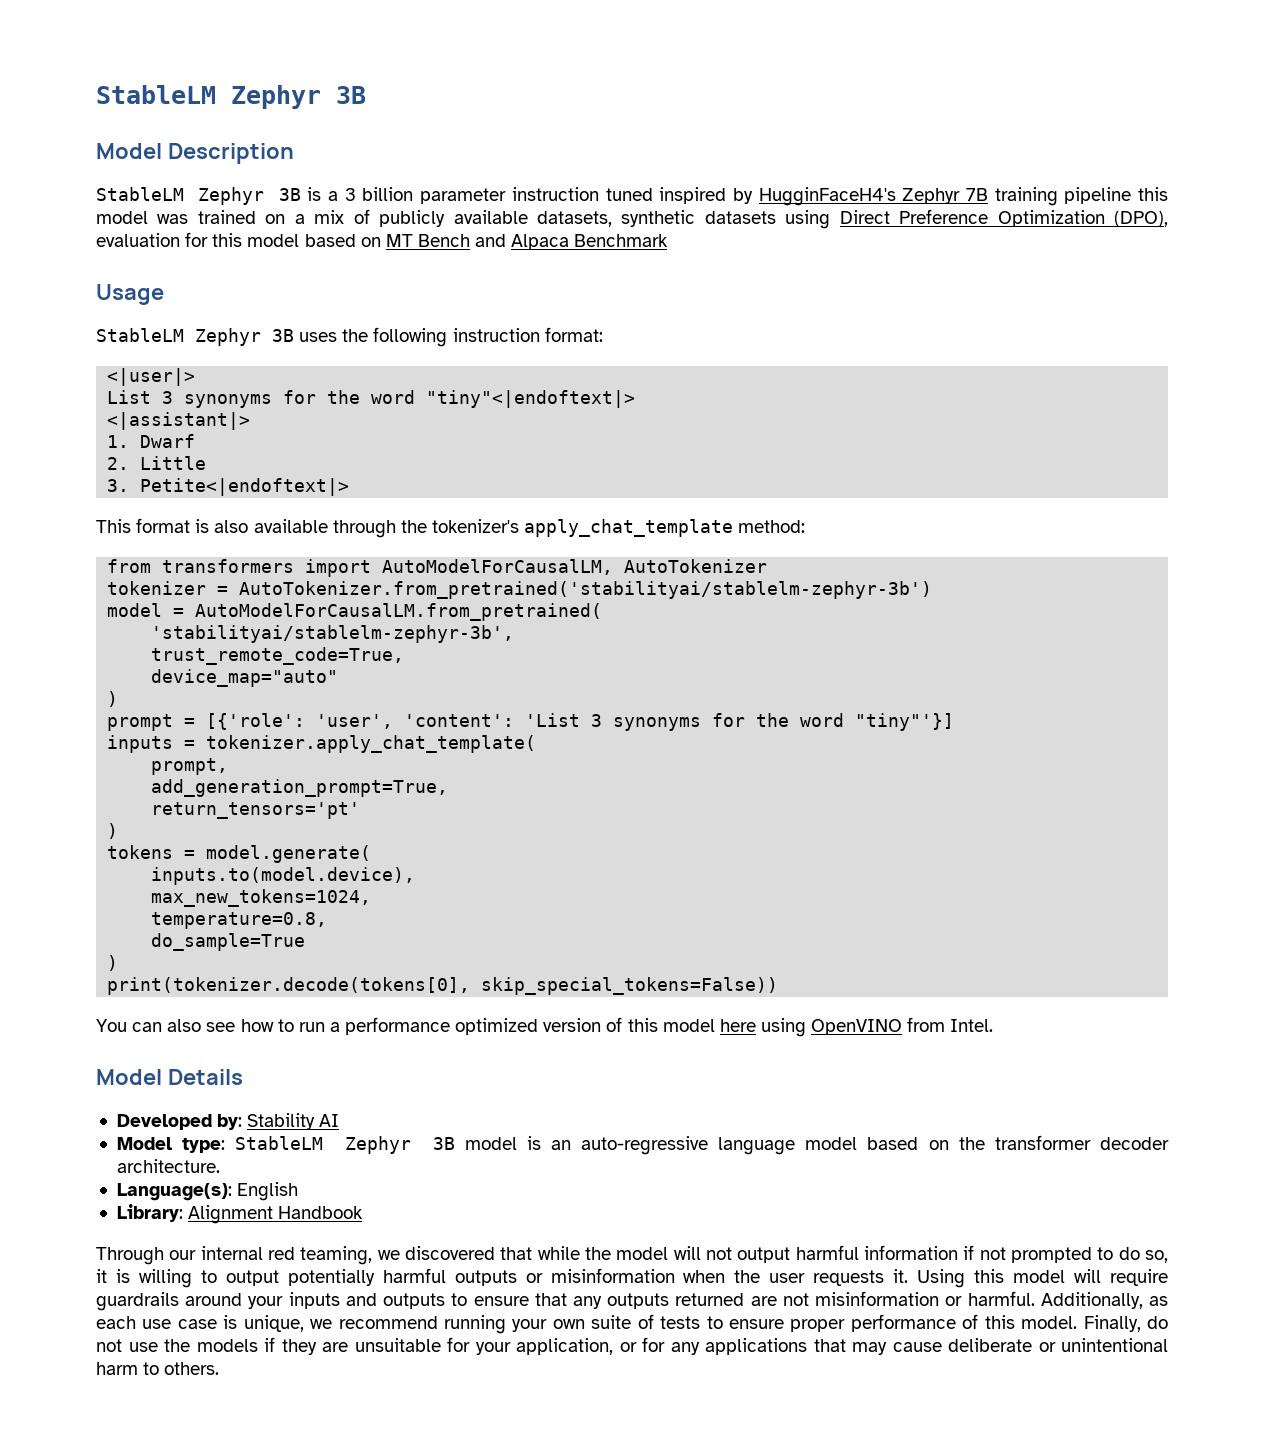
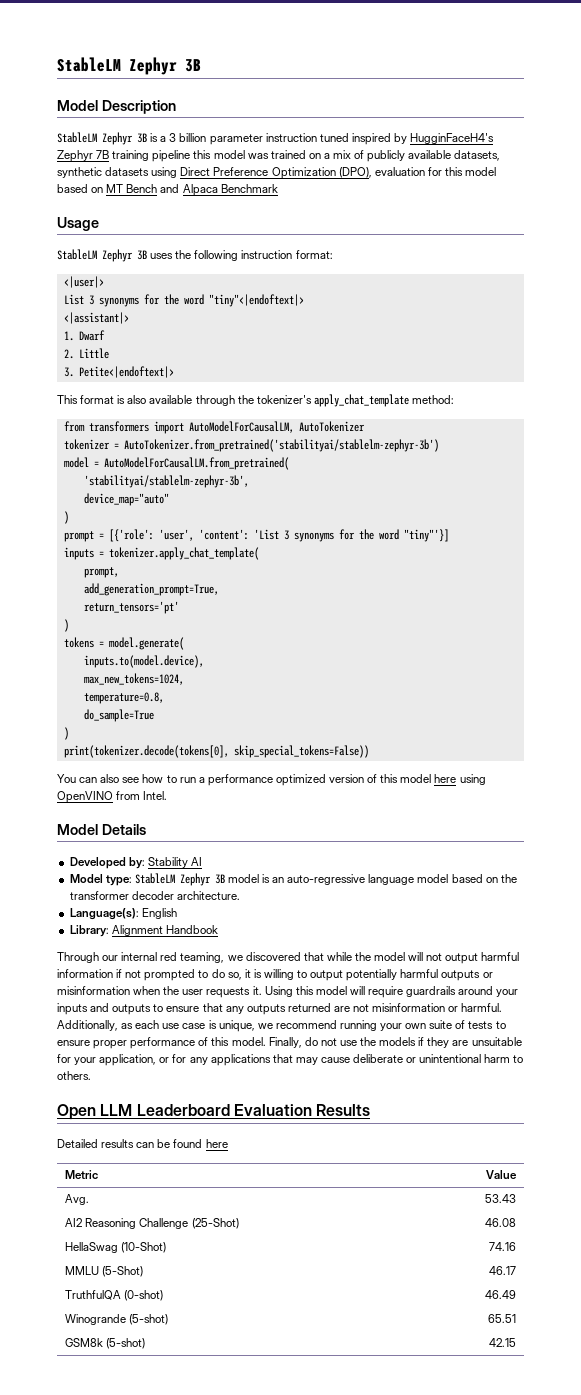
[151,647,405,665] // trust_remote_code=True, -> (249, 481) none
(220, 1368) none -> [57,1104,371,1120] [57,1139,228,1148] [65,1170,99,1179] [485,1170,517,1179] [65,1194,90,1205] [484,1194,516,1203] [65,1218,239,1229] [484,1218,516,1227] [65,1242,167,1253] [488,1242,516,1251] [65,1266,144,1277] [488,1266,516,1275] [65,1290,164,1301] [484,1290,516,1299] [65,1314,169,1325] [487,1314,516,1323] [65,1338,146,1349] [488,1338,516,1347] // Open LLM Leaderboard Evaluation Results // Detailed results can be found here // Metric | Value // Avg. | 53.43 // AI2 Reasoning Challenge (25-Shot) | 46.08 // HellaSwag (10-Shot) | 74.16 // MMLU (5-Shot) | 46.17 // TruthfulQA (0-shot) | 46.49 // Winogrande (5-shot) | 65.51 // GSM8k (5-shot) | 42.15

